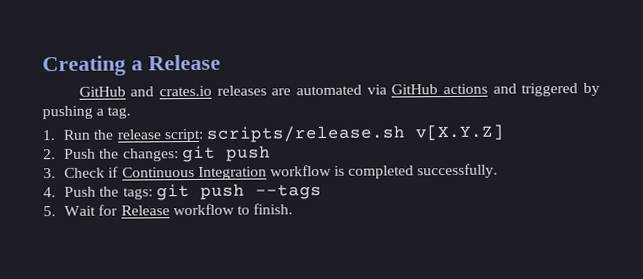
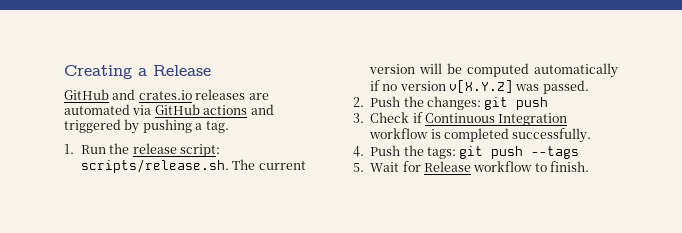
[205,125,406,143] scripts/release.sh -> [80,159,306,173] [368,63,618,78] [369,80,446,91] scripts/release.sh. The current version will be computed automatically if no version
(505, 132) none -> [515,80,589,94] was passed.

